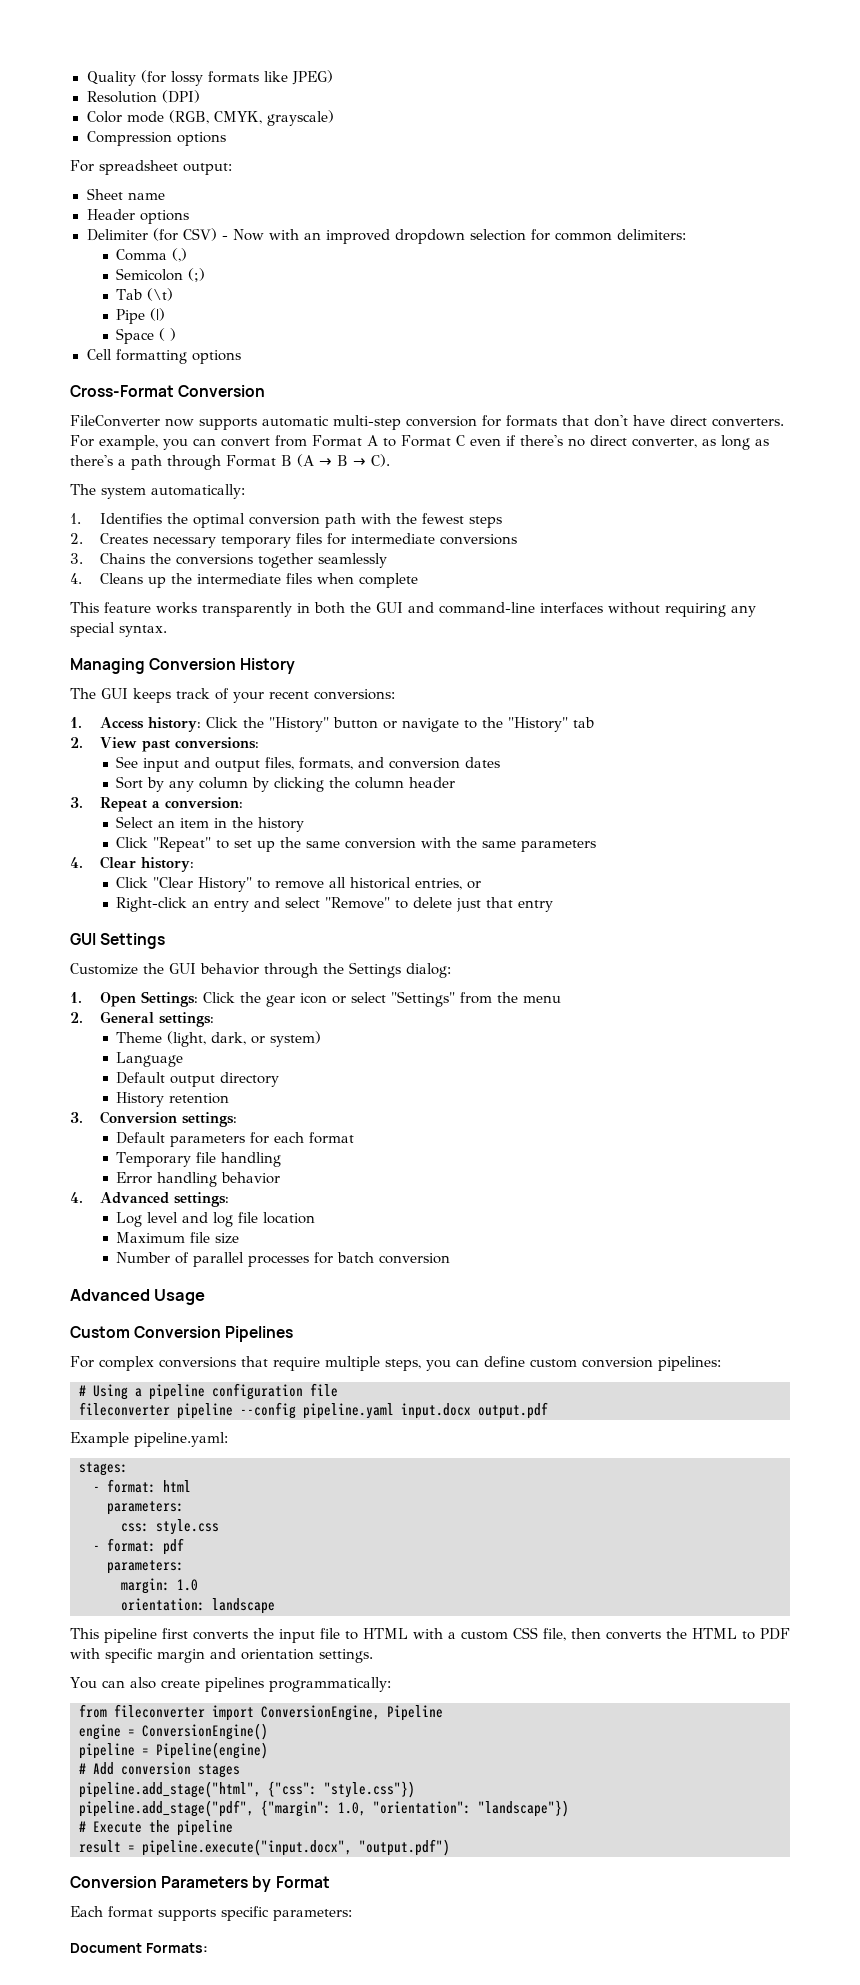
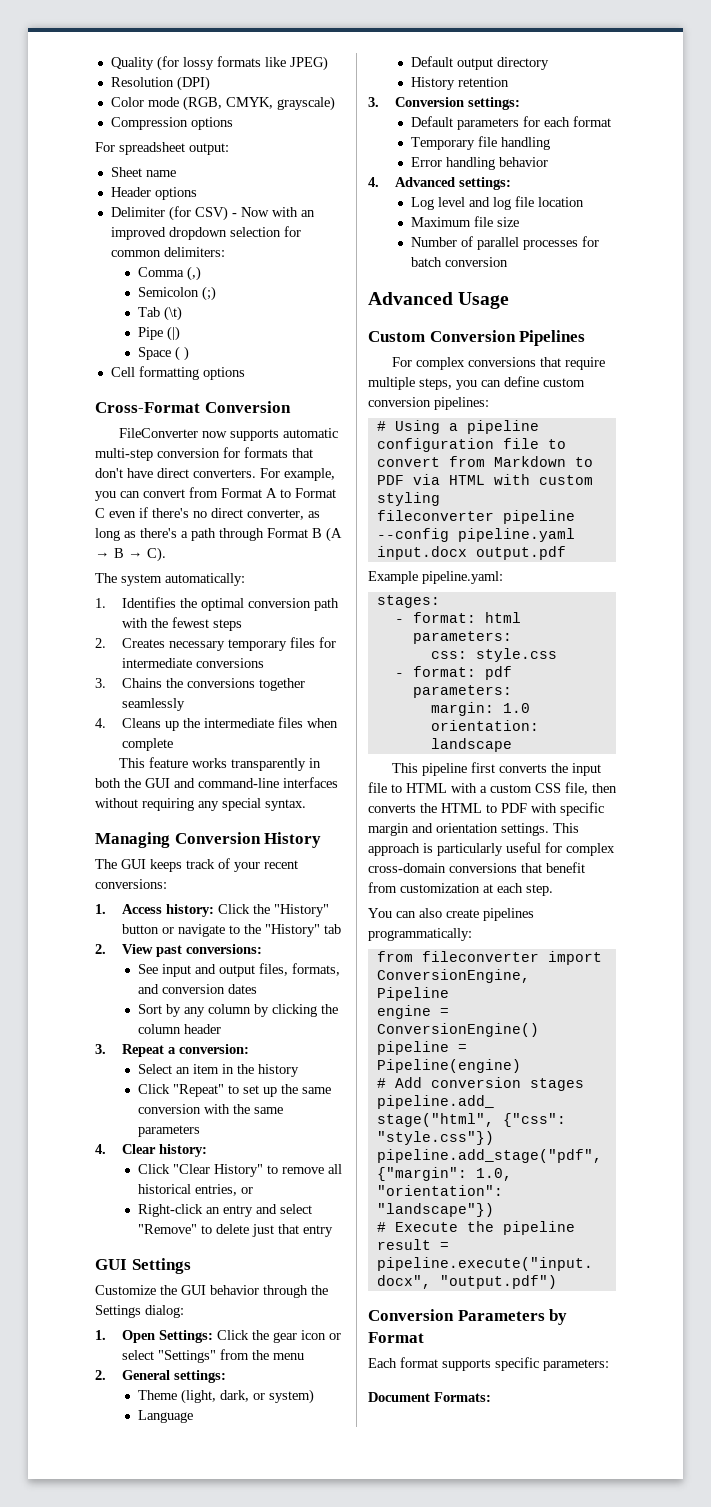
(338, 1390) none -> [547,439,566,449] [376,456,593,467] [376,474,593,485] [376,492,440,506] to convert from Markdown to PDF via HTML with custom styling
(373, 1656) none -> [553,823,579,833] [368,842,615,856] [368,862,585,873] [368,882,553,896] This approach is particularly useful for complex cross-domain conversions that benefit from customization at each step.

